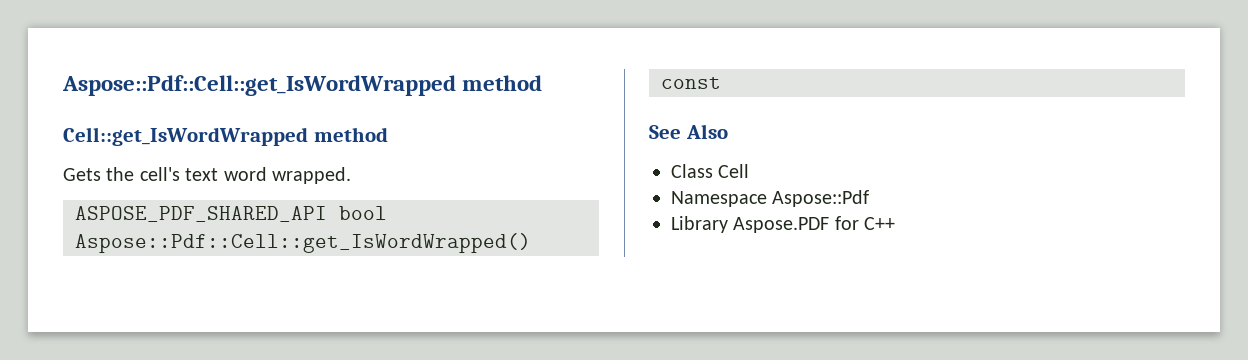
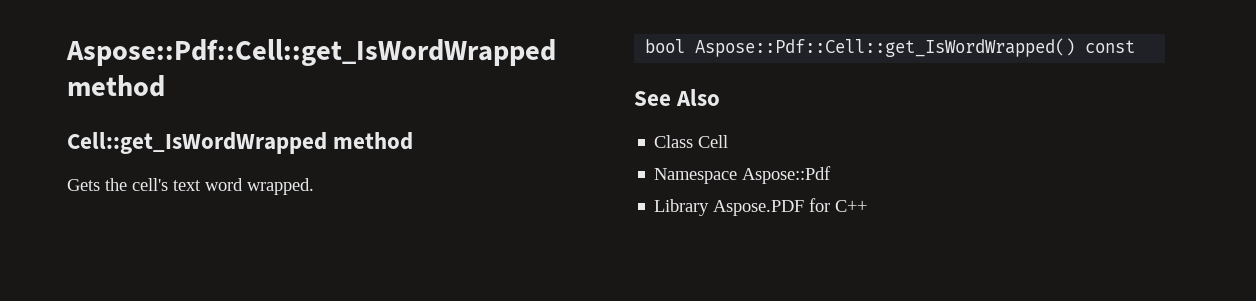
[75,206,327,222] ASPOSE_PDF_SHARED_API -> (314, 186) none

